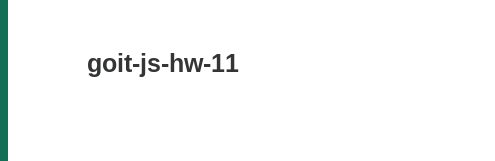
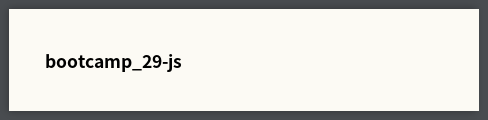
[87,53,239,77] goit-js-hw-11 -> [45,54,182,72] bootcamp_29-js

